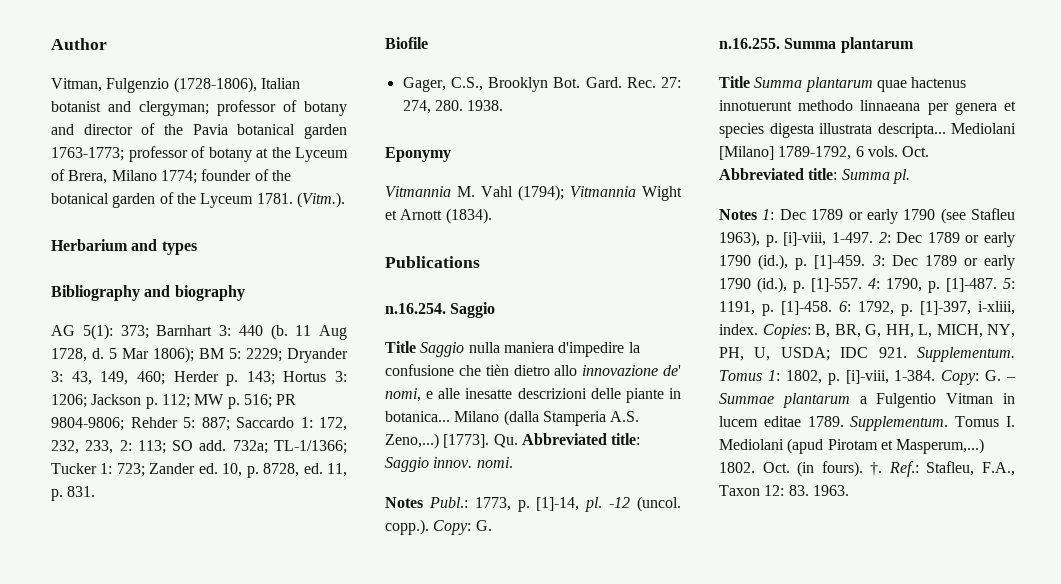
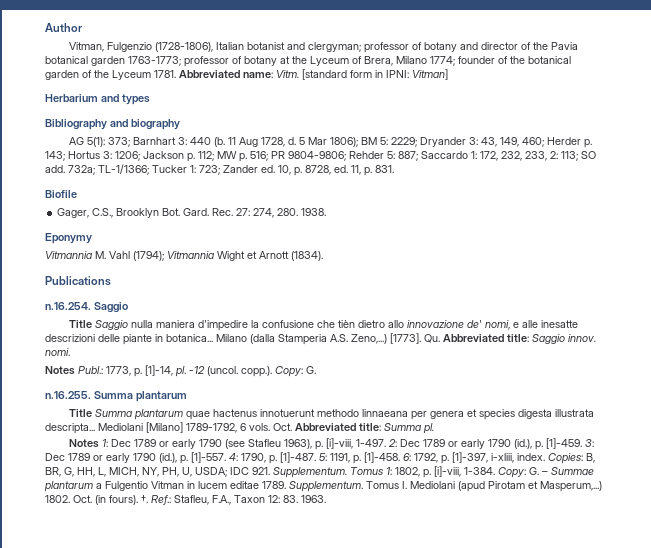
[296,192,345,208] (Vitm.). -> [179,69,448,80] Abbreviated name: Vitm. [standard form in IPNI: Vitman]

